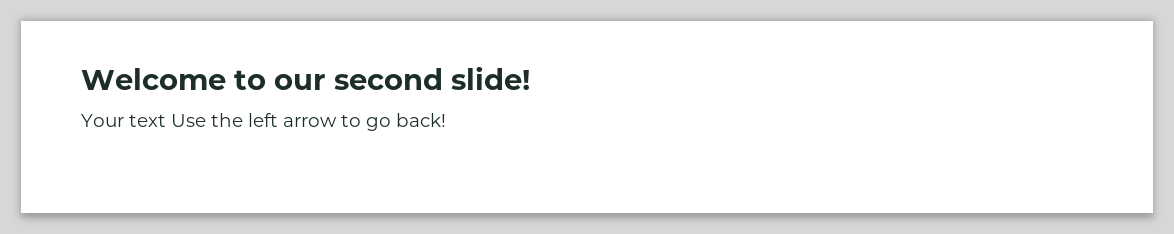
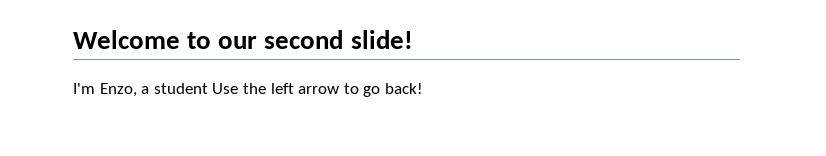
[81,114,166,127] Your text -> [73,83,208,97] I'm Enzo, a student

